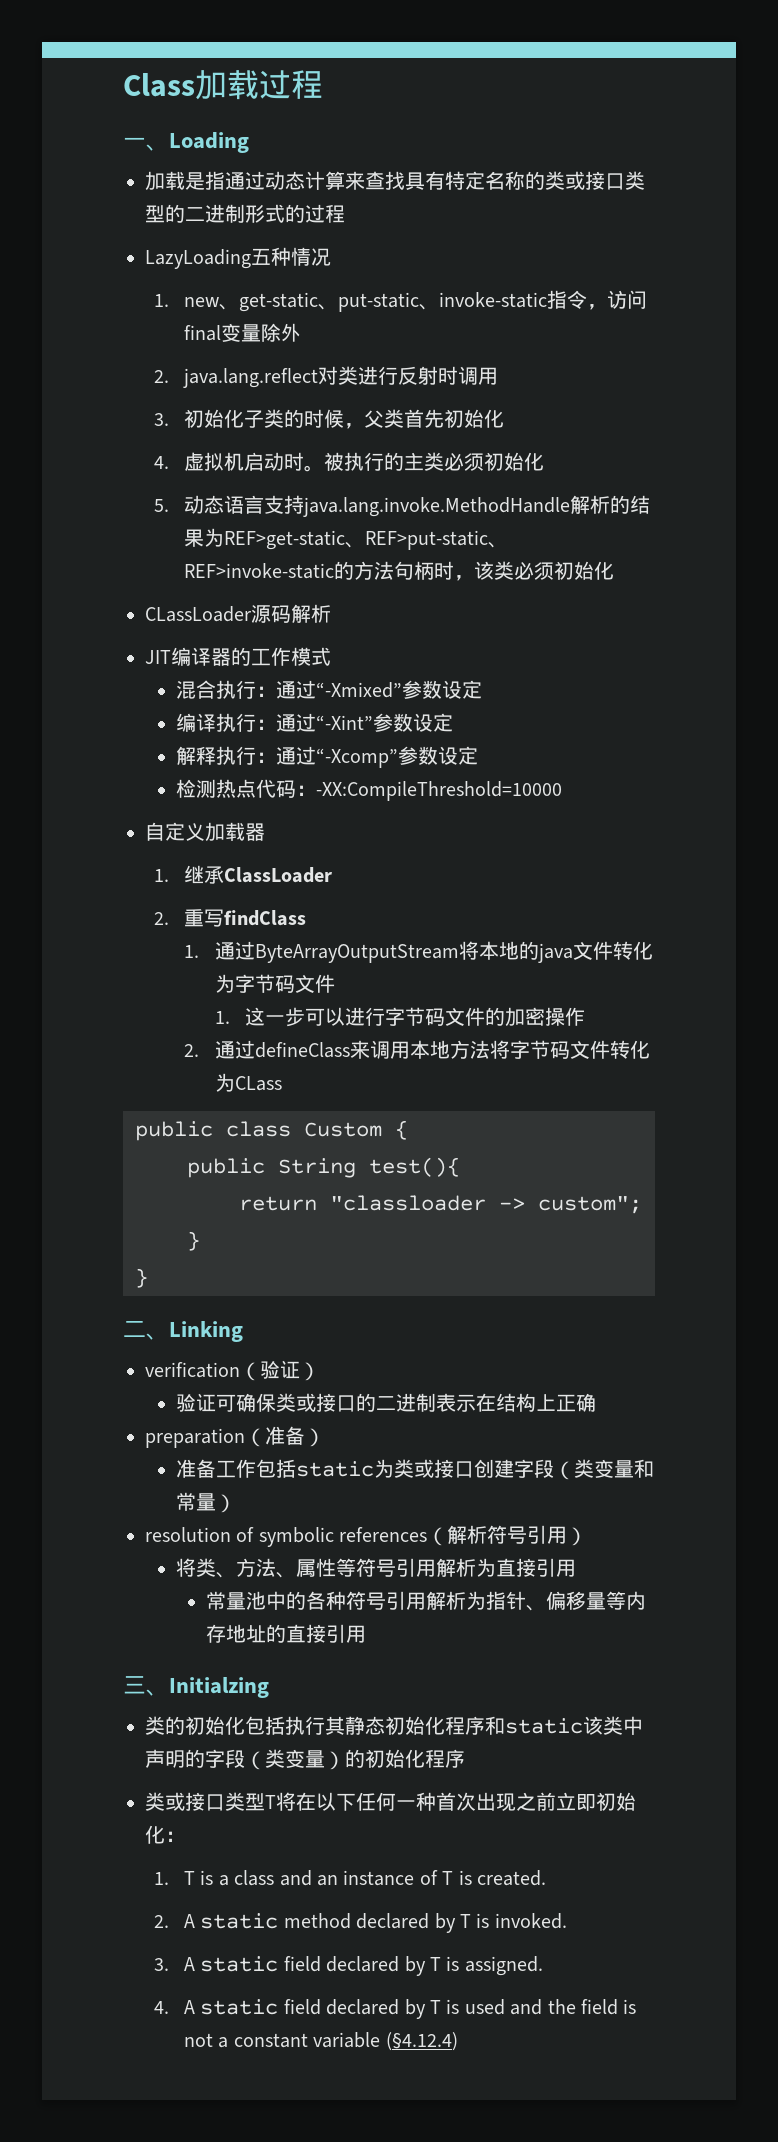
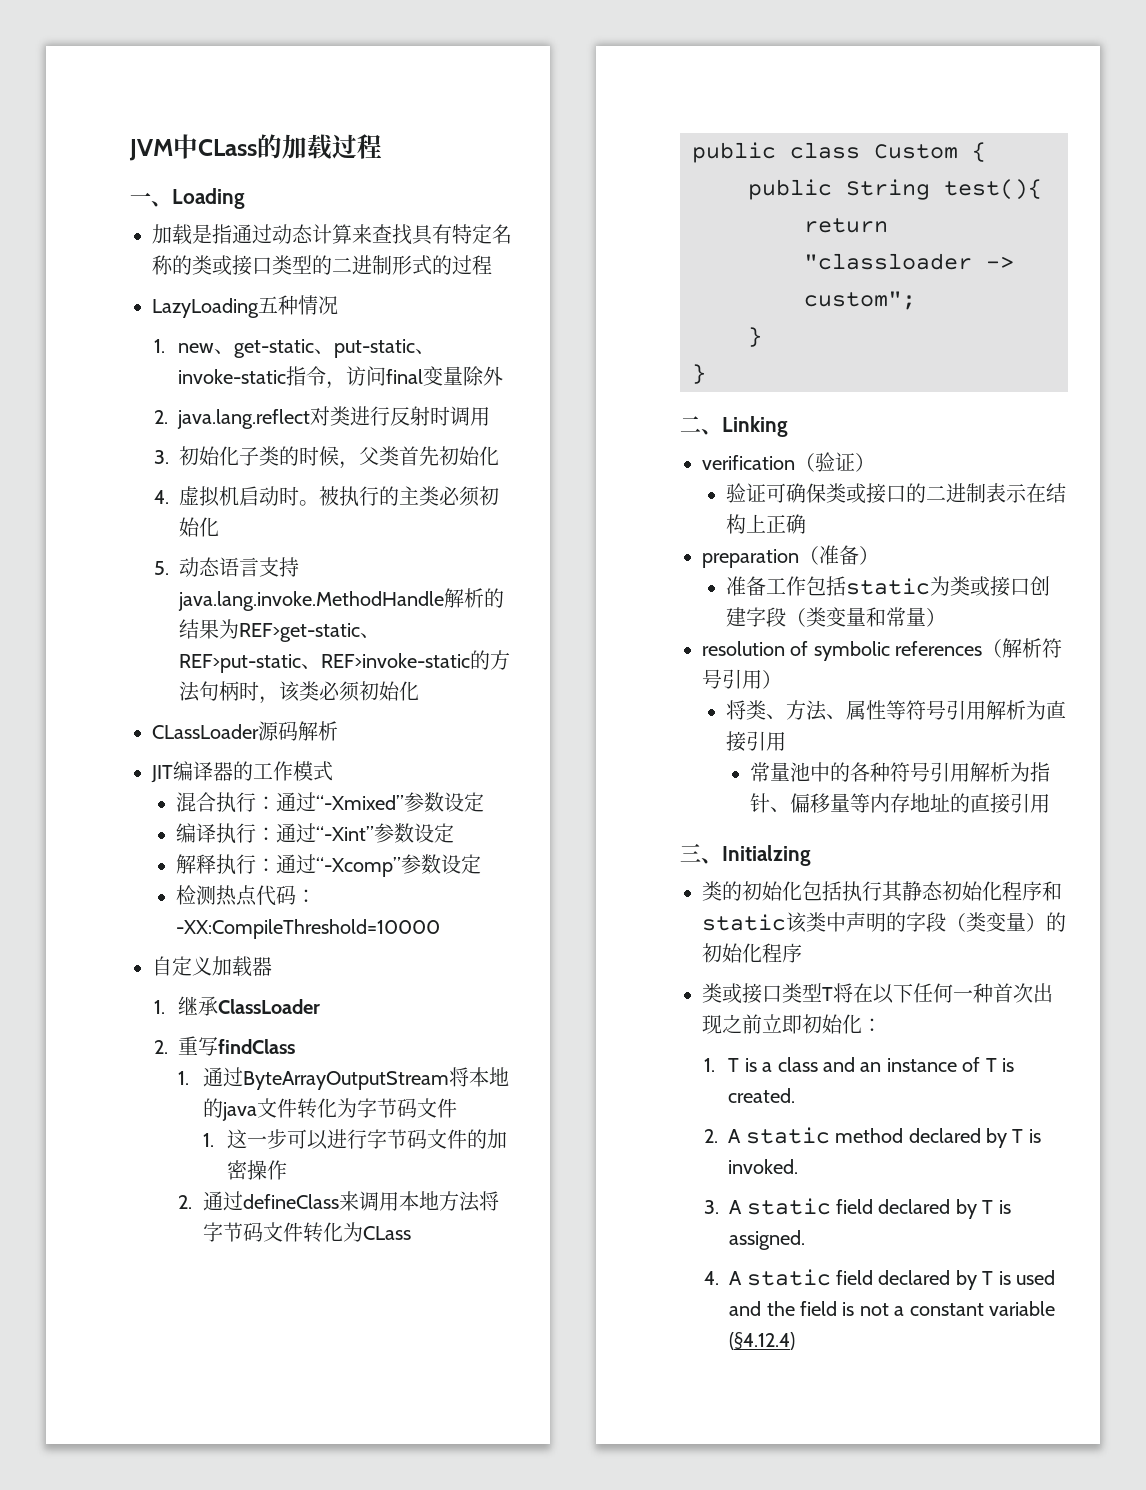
[123,73,195,97] Class -> [129,134,282,161] JVM中CLass的

